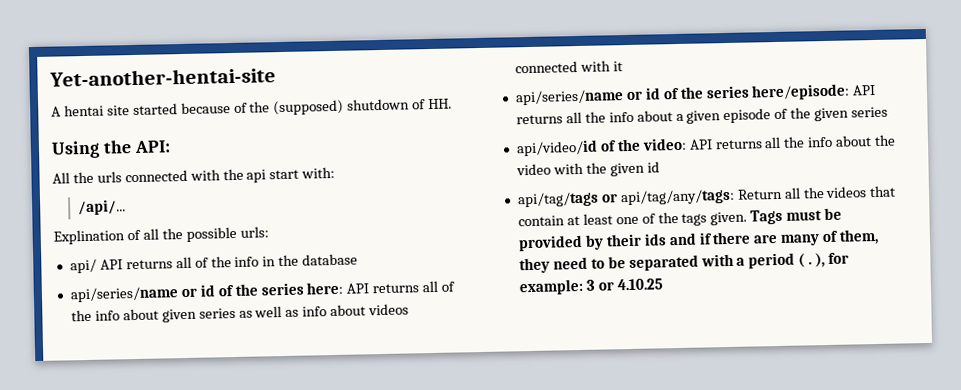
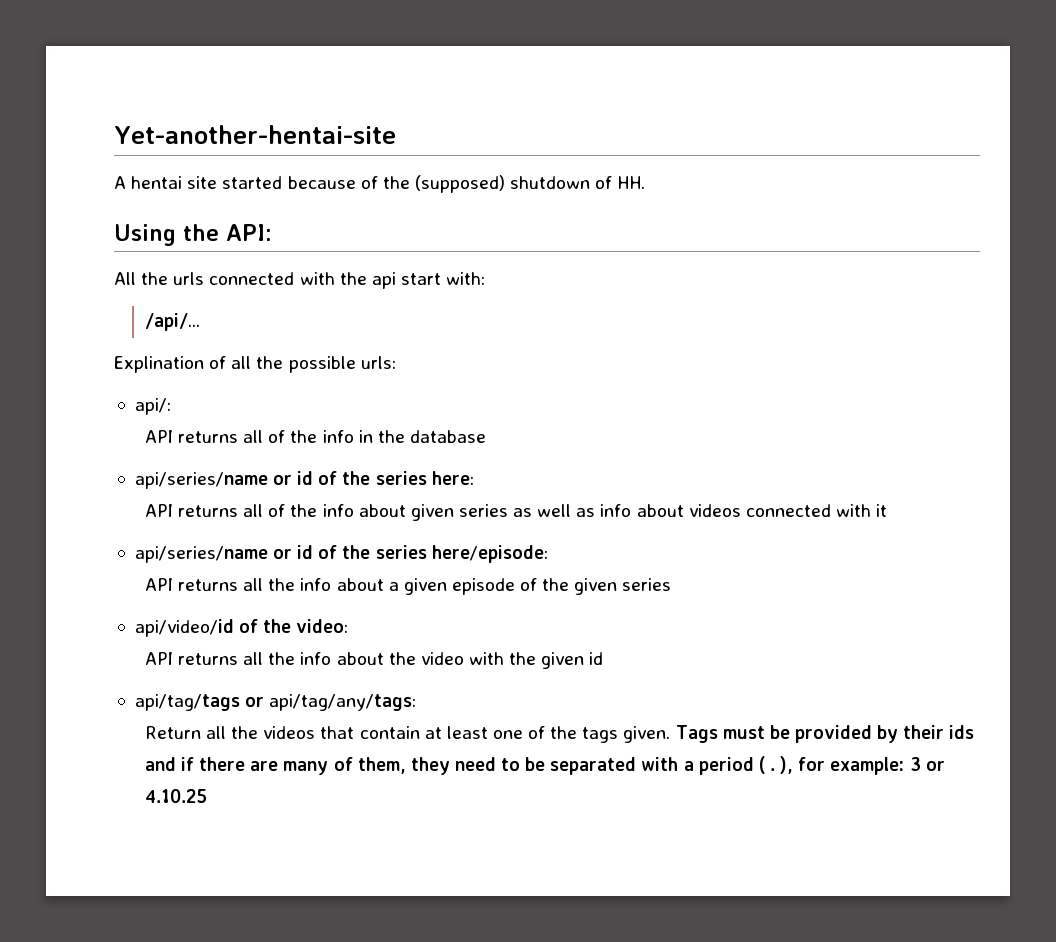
[69,258,97,274] api/ -> [134,398,171,415] api/: //
(344, 288) none -> (474, 478) //
(851, 92) none -> (548, 554) //
(687, 144) none -> (349, 626) //
(735, 197) none -> (417, 702) //

